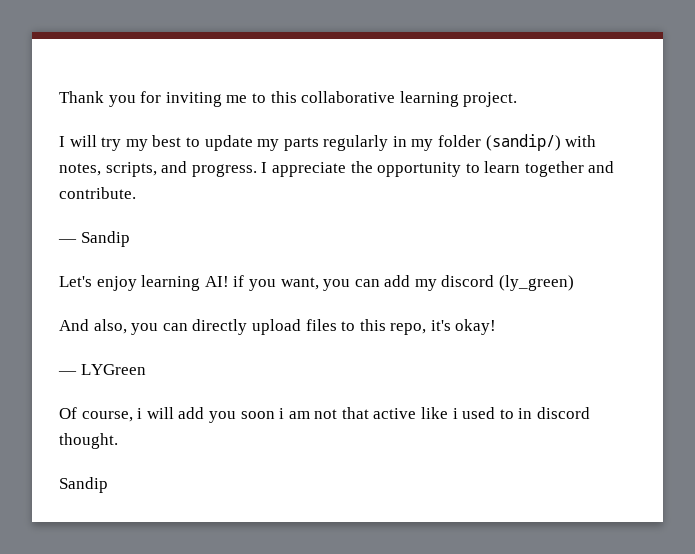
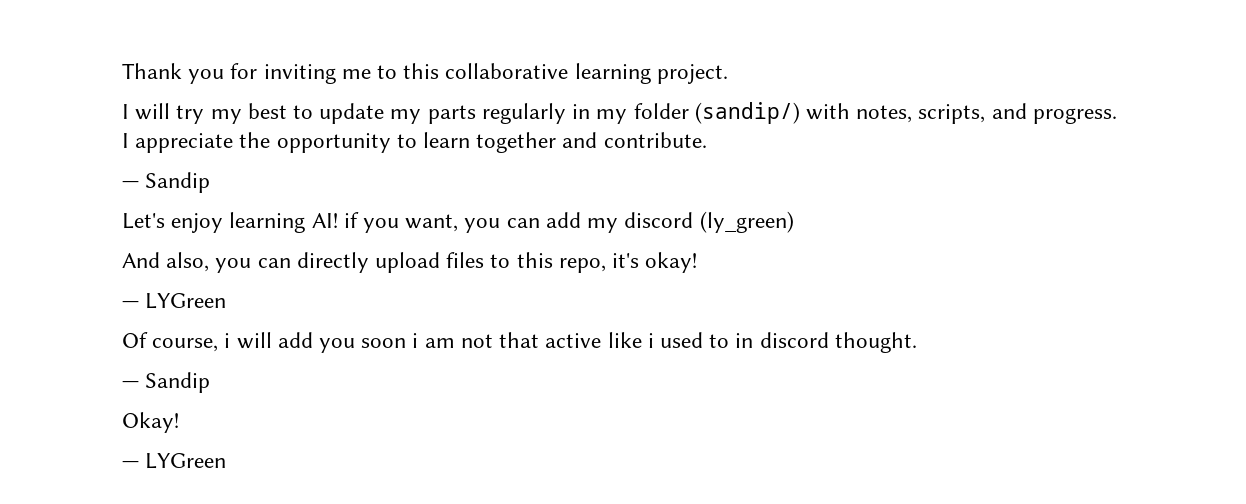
[59,477,108,493] Sandip -> [122,372,211,393] [122,412,179,433] [122,453,227,469] — Sandip // Okay! // — LYGreen

